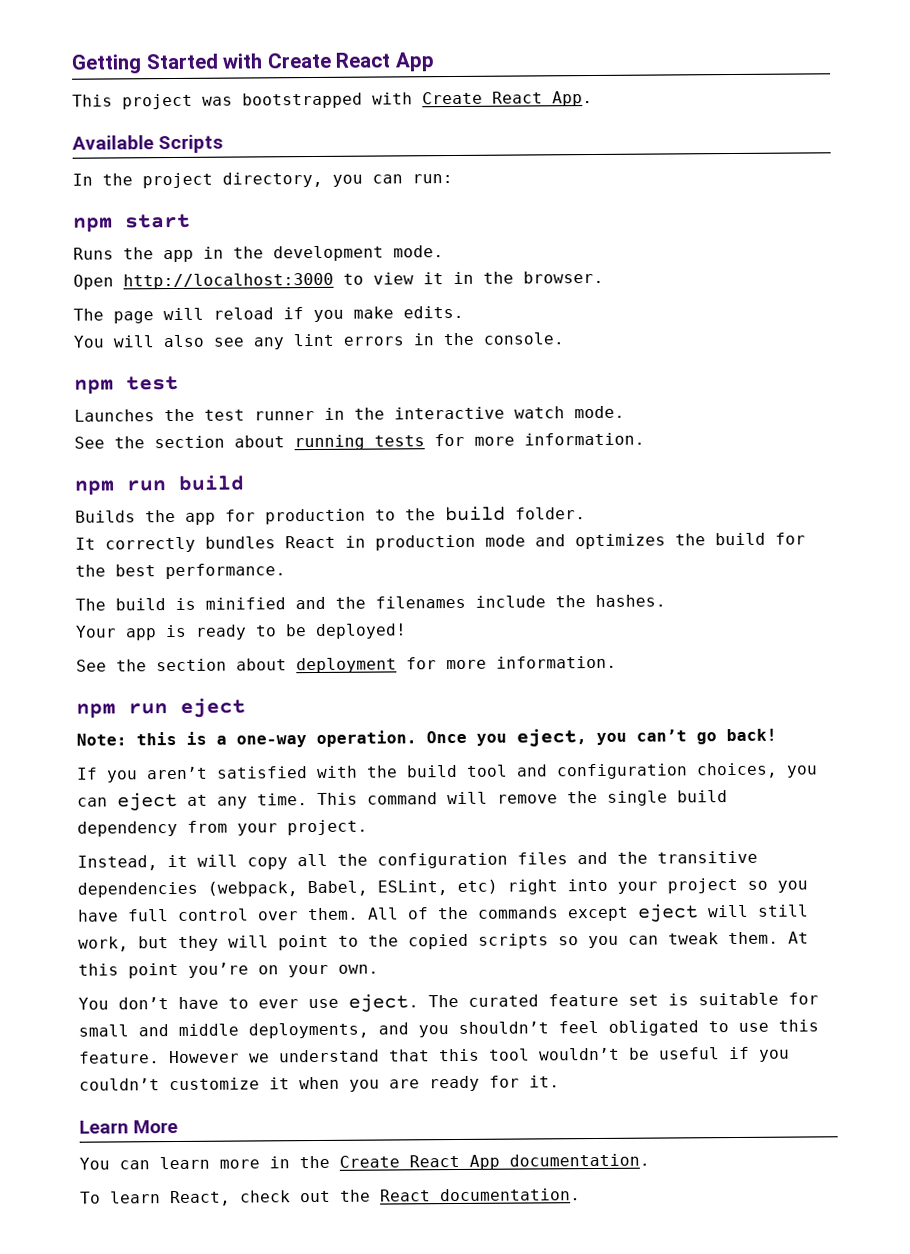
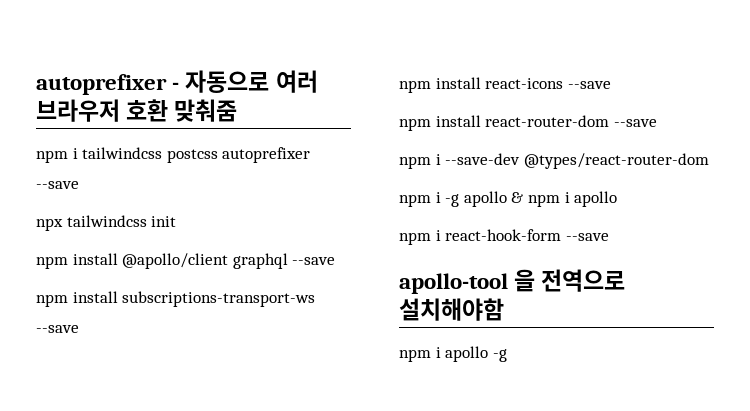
[71,52,435,74] [72,91,593,110] [72,134,224,154] [72,171,453,189] [73,213,191,233] [73,245,444,263] [73,270,604,290] [73,305,464,324] [73,332,564,350] [74,375,179,395] [74,405,625,422] [74,432,645,451] [74,474,245,496] [75,505,586,525] [75,532,806,553] [75,563,286,580] [75,594,666,611] [75,623,407,641] [76,655,617,674] [76,697,246,719] [76,728,777,748] [76,762,818,783] [77,790,728,812] [77,819,368,837] [77,850,758,871] [77,877,808,898] [78,903,809,923] [78,931,809,952] [78,962,379,979] [78,992,819,1013] [78,1019,819,1039] [79,1046,790,1064] [79,1075,560,1092] [79,1119,179,1134] [79,1153,650,1170] [80,1188,581,1207] Getting Started with Create React App // This project was bootstrapped with Create React App. // Available Scripts // In the project directory, you can run: // npm start // Runs the app in the development mode. // Open http://localhost:3000 to view it in the browser. // The page will reload if you make edits. // You will also see any lint errors in the console. // npm test // Launches the test runner in the interactive watch mode. // See the section about running tests for more information. // npm run build // Builds the app for production to the build folder. // It correctly bundles React in production mode and optimizes the build for the best performance. // The build is minified and the filenames include the hashes. // Your app is ready to be deployed! // See the section about deployment for more information. // npm run eject // Note: this is a one-way operation. Once you eject, you can’t go back! // If you aren’t satisfied with the build tool and configuration choices, you can eject at any time. This command will remove the single build dependency from your project. // Instead, it will copy all the configuration files and the transitive dependencies (webpack, Babel, ESLint, etc) right into your project so you have full control over them. All of the commands except eject will still work, but they will point to the copied scripts so you can tweak them. At this point you’re on your own. // You don’t have to ever use eject. The curated feature set is suitable for small and middle deployments, and you shouldn’t feel obligated to use this feature. However we understand that this tool wouldn’t be useful if you couldn’t customize it when you are ready for it. // Learn More // You can learn more in the Create React App documentation. // To learn React, check out the React documentation. -> [36,70,318,95] [36,99,238,122] [36,147,311,163] [36,181,79,189] [36,215,177,231] [36,253,336,269] [36,291,316,307] [36,325,79,333] [399,77,611,93] [399,115,657,131] [399,153,709,169] [399,191,618,207] [399,229,609,245] [399,269,626,294] [399,298,504,321] [399,346,507,362] autoprefixer - 자동으로 여러 브라우저 호환 맞춰줌 // npm i tailwindcss postcss autoprefixer --save // npx tailwindcss init // npm install @apollo/client graphql --save // npm install subscriptions-transport-ws --save // npm install react-icons --save // npm install react-router-dom --save // npm i --save-dev @types/react-router-dom // npm i -g apollo & npm i apollo // npm i react-hook-form --save // apollo-tool 을 전역으로 설치해야함 // npm i apollo -g

